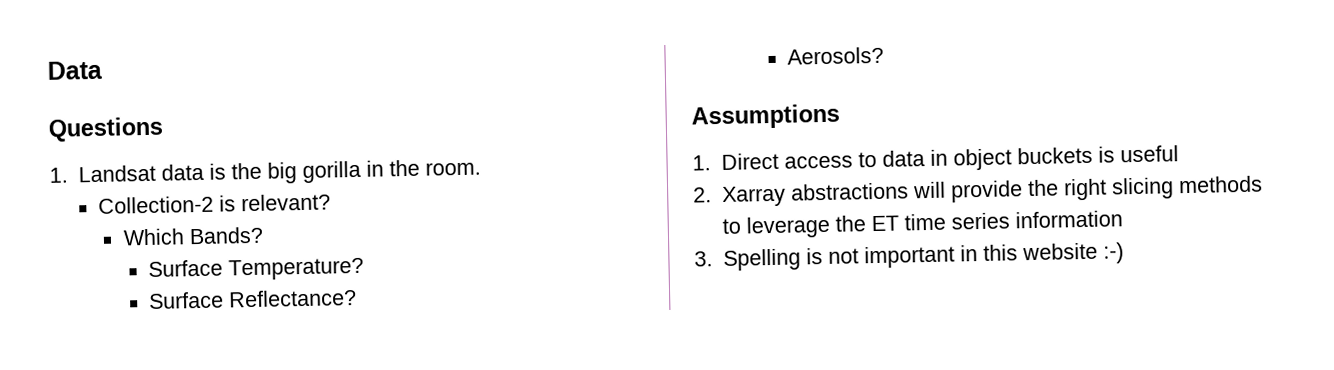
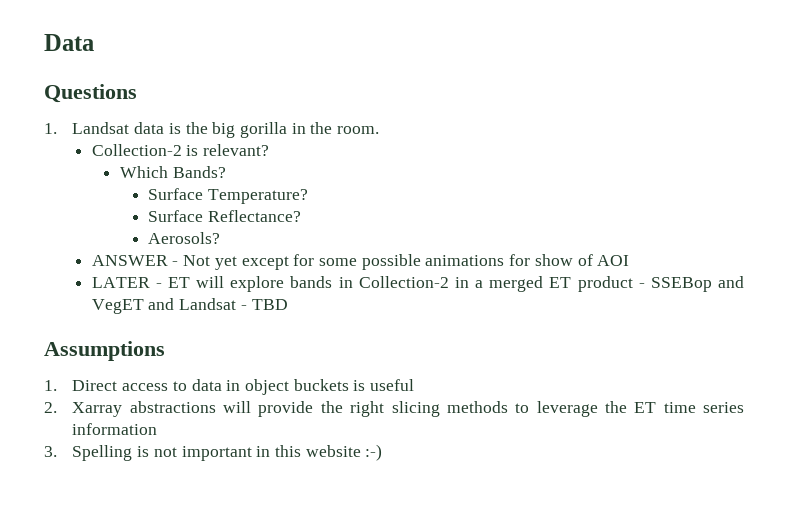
(885, 55) none -> [91,254,630,270] [91,276,744,292] [91,298,288,314] // ANSWER - Not yet except for some possible animations for show of AOI // LATER - ET will explore bands in Collection-2 in a merged ET product - SSEBop and VegET and Landsat - TBD

